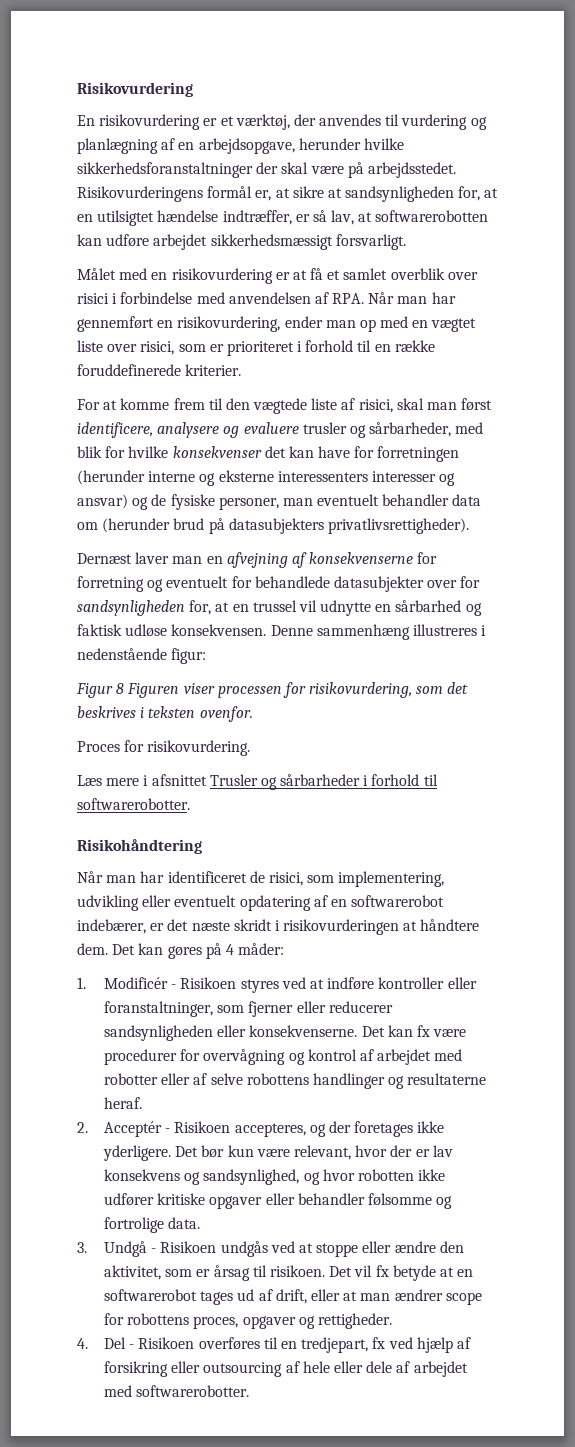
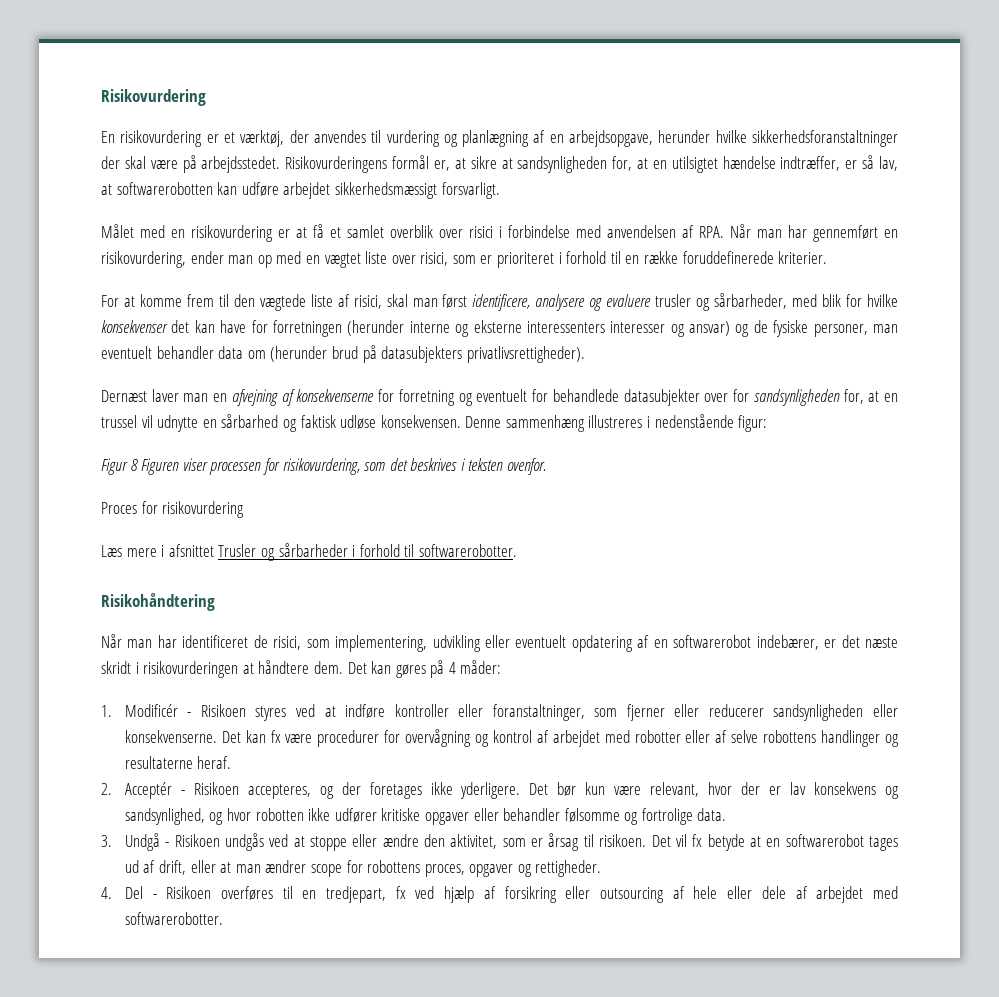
[147,740,251,756] risikovurdering. -> [162,501,245,518] risikovurdering

